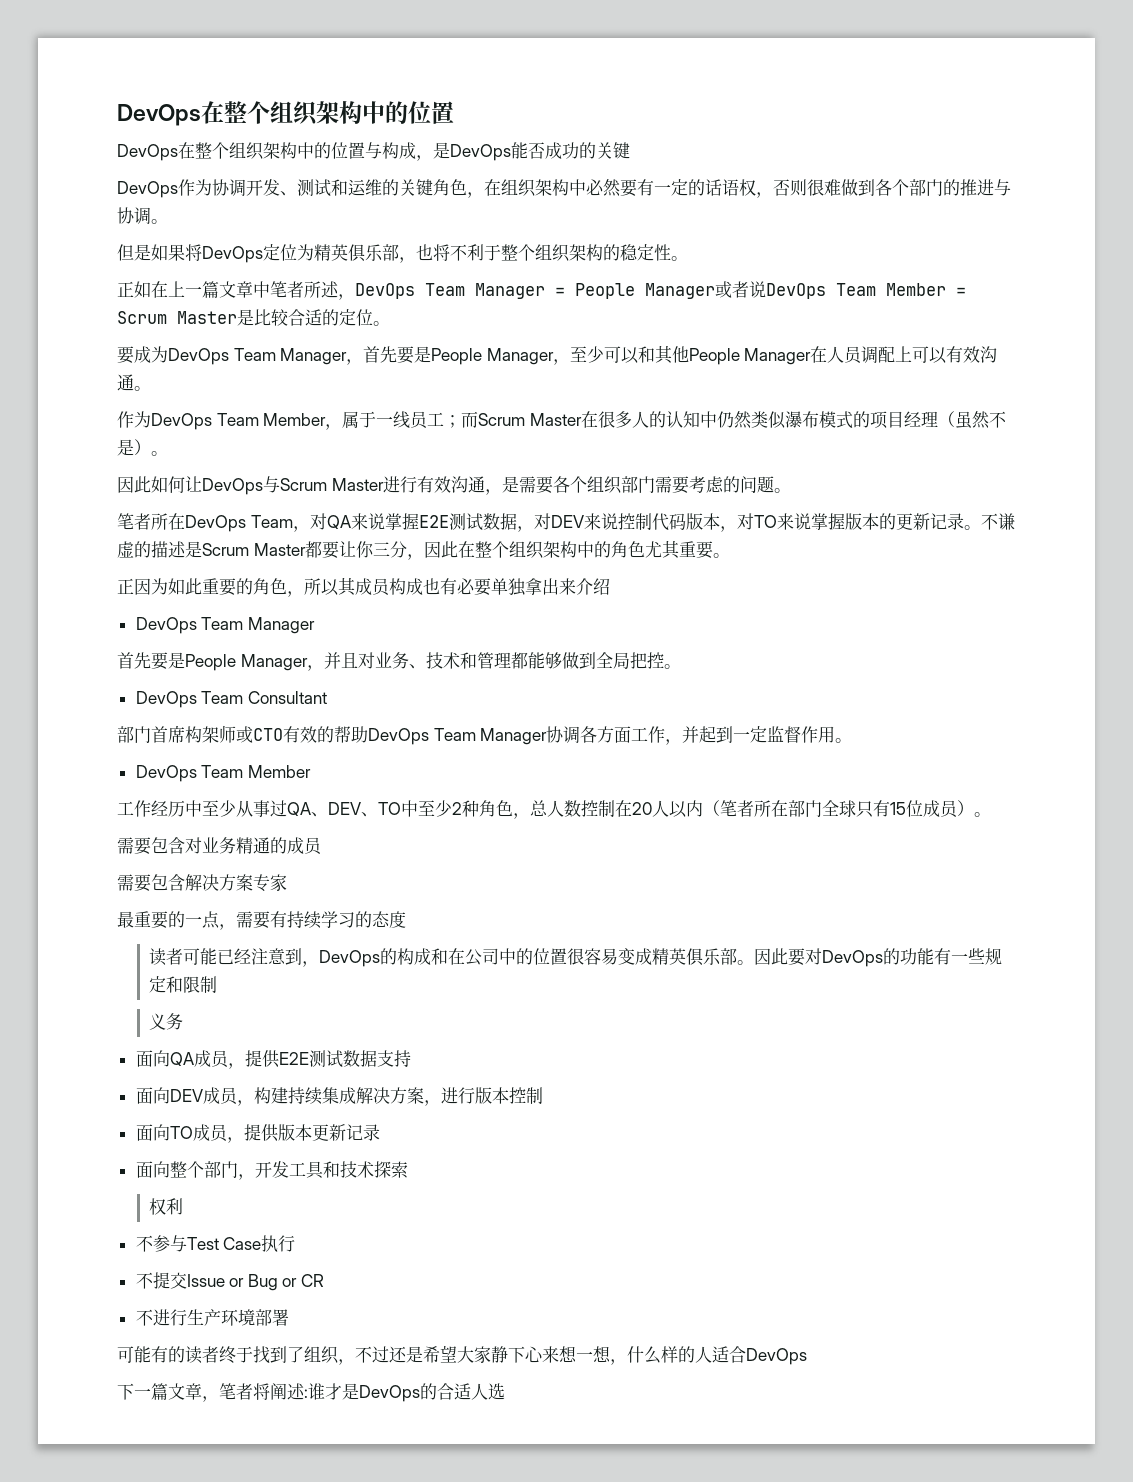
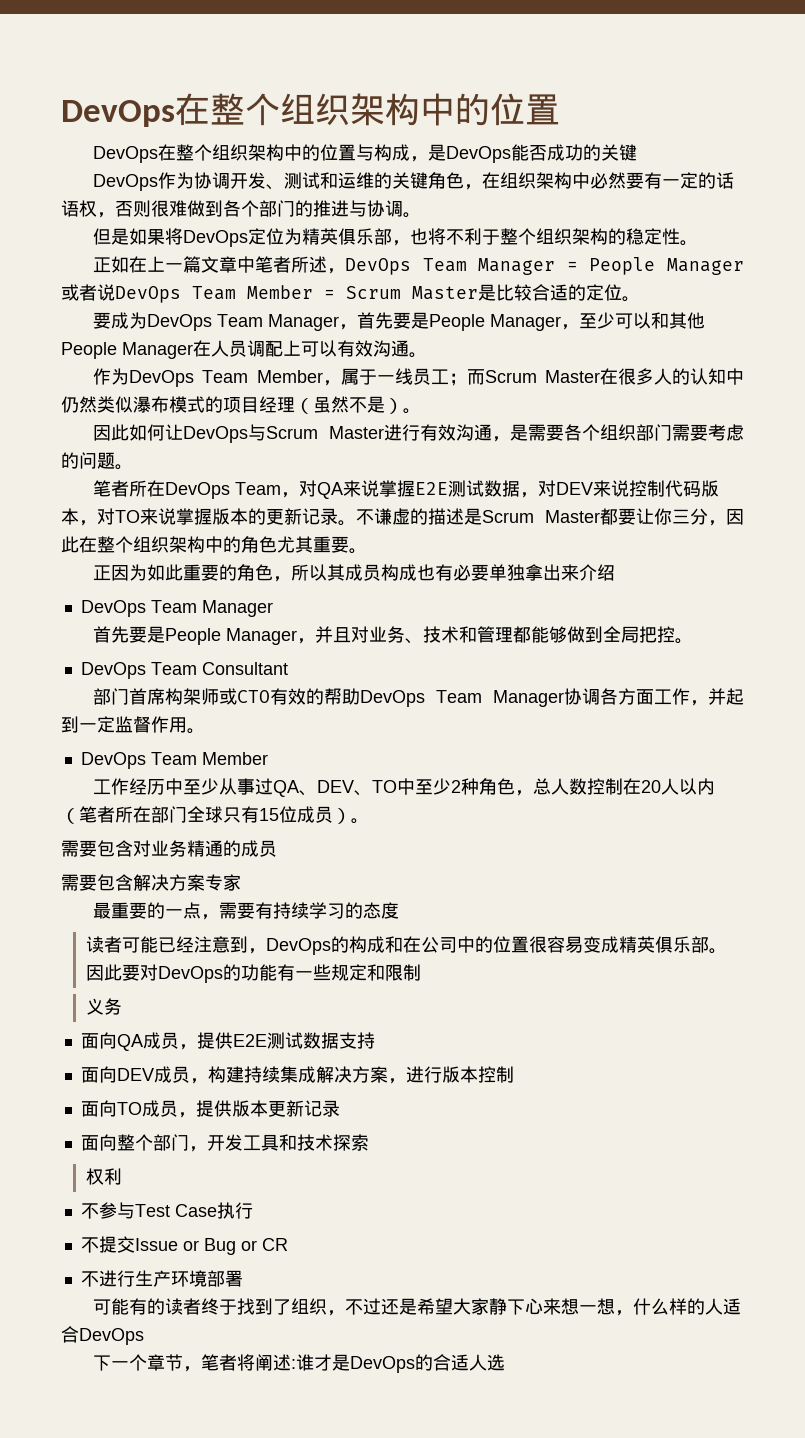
[151,1383,202,1400] 篇文章 -> [129,1354,184,1371] 个章节

